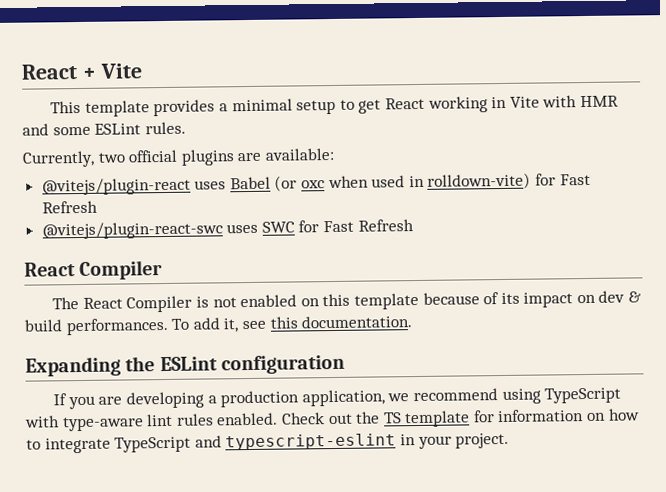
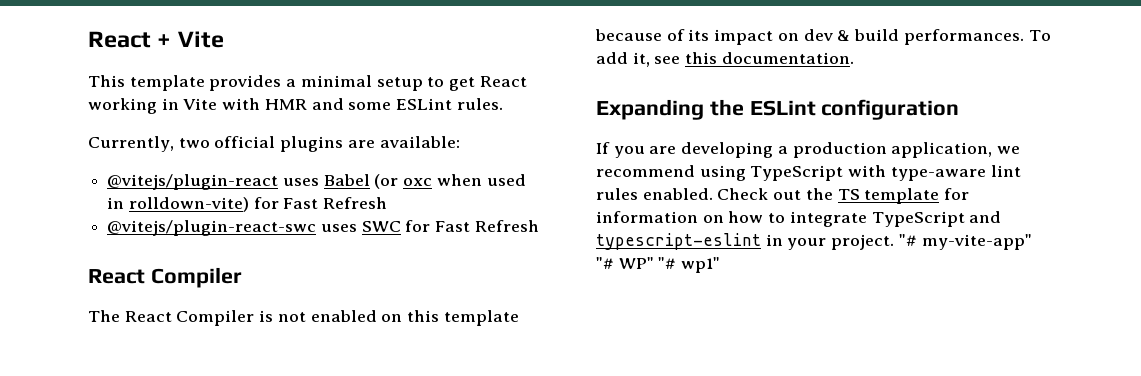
(510, 440) none -> [898,234,1032,250] [596,257,721,273] "# my-vite-app" "# WP" "# wp1"

